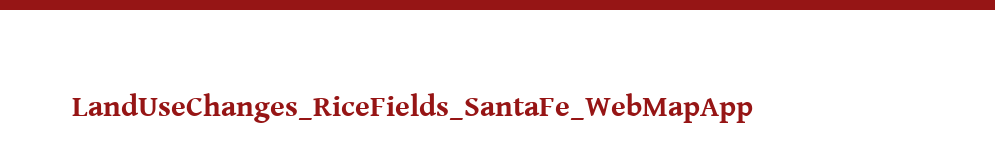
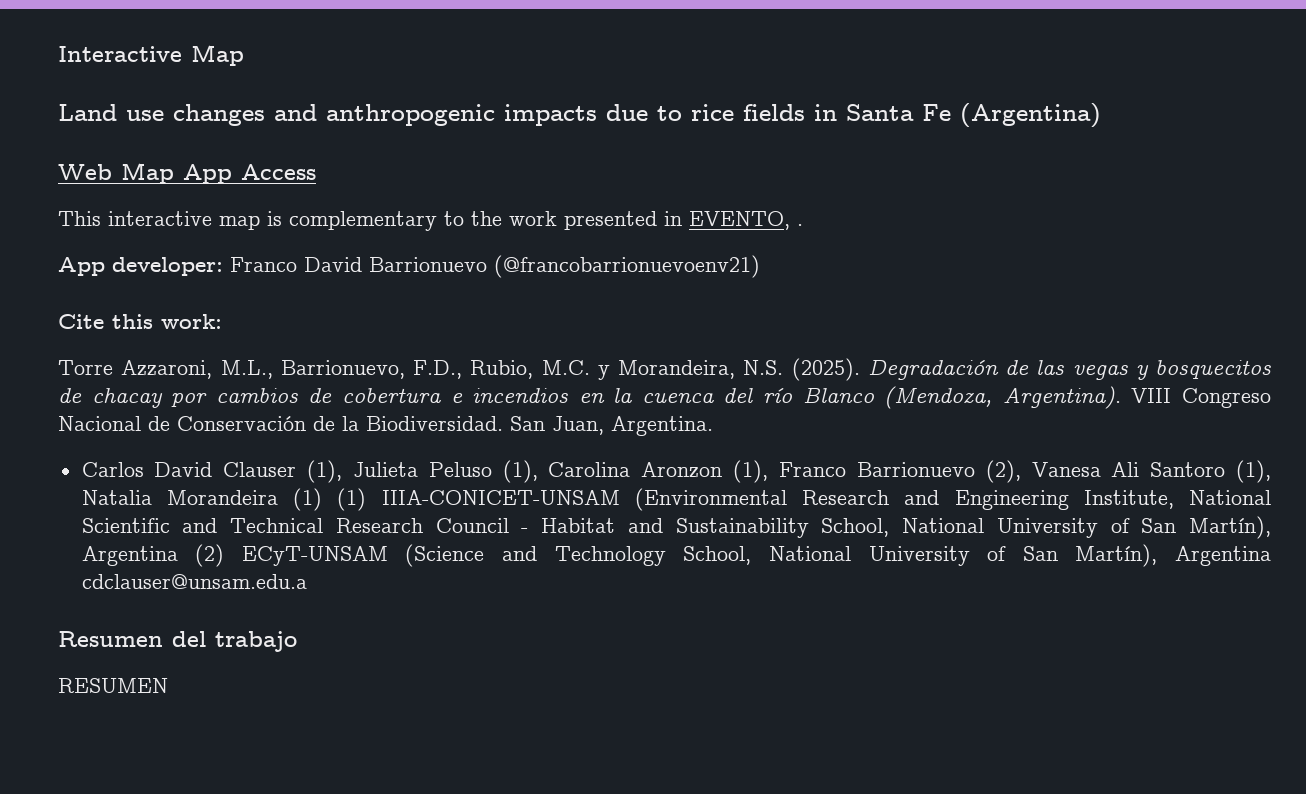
[72,93,753,123] LandUseChanges_RiceFields_SantaFe_WebMapApp -> [58,45,244,66] [58,103,1101,128] [58,163,316,184] [58,211,803,231] [58,255,760,278] [58,314,222,329] [58,358,1271,381] [58,386,1271,409] [58,416,713,436] [81,460,1271,483] [81,488,1271,511] [81,516,1271,539] [81,544,1271,567] [81,574,307,589] [58,631,297,652] [58,678,168,693] Interactive Map // Land use changes and anthropogenic impacts due to rice fields in Santa Fe (Argentina) // Web Map App Access // This interactive map is complementary to the work presented in EVENTO, . // App developer: Franco David Barrionuevo (@francobarrionuevoenv21) // Cite this work: // Torre Azzaroni, M.L., Barrionuevo, F.D., Rubio, M.C. y Morandeira, N.S. (2025). Degradación de las vegas y bosquecitos de chacay por cambios de cobertura e incendios en la cuenca del río Blanco (Mendoza, Argentina). VIII Congreso Nacional de Conservación de la Biodiversidad. San Juan, Argentina. // Carlos David Clauser (1), Julieta Peluso (1), Carolina Aronzon (1), Franco Barrionuevo (2), Vanesa Ali Santoro (1), Natalia Morandeira (1) (1) IIIA-CONICET-UNSAM (Environmental Research and Engineering Institute, National Scientific and Technical Research Council - Habitat and Sustainability School, National University of San Martín), Argentina (2) ECyT-UNSAM (Science and Technology School, National University of San Martín), Argentina cdclauser@unsam.edu.a // Resumen del trabajo // RESUMEN

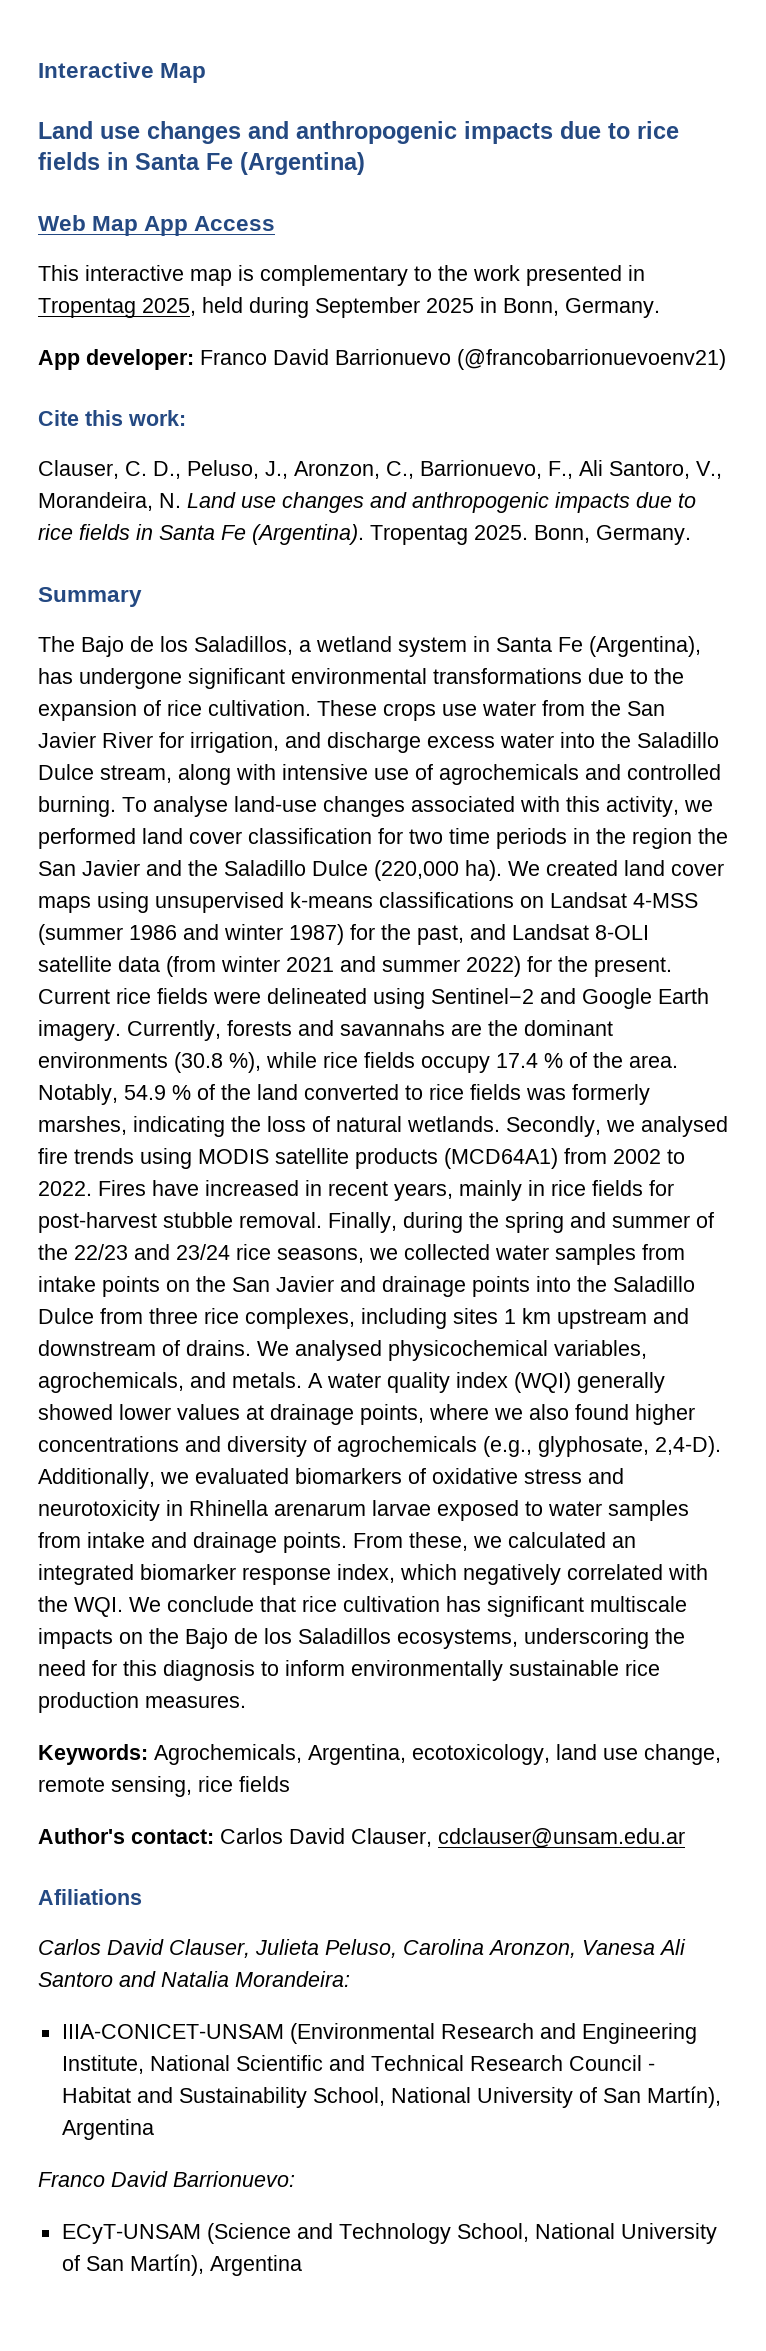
[689,211,803,230] EVENTO, . -> [38,297,660,318] Tropentag 2025, held during September 2025 in Bonn, Germany.
[58,358,1271,381] [58,386,1271,409] [58,416,713,436] [81,460,1271,483] [81,488,367,511] Torre Azzaroni, M.L., Barrionuevo, F.D., Rubio, M.C. y Morandeira, N.S. (2025). Degradación de las vegas y bosquecitos de chacay por cambios de cobertura e incendios en la cuenca del río Blanco (Mendoza, Argentina). VIII Congreso Nacional de Conservación de la Biodiversidad. San Juan, Argentina. // Carlos David Clauser (1), Julieta Peluso (1), Carolina Aronzon (1), Franco Barrionuevo (2), Vanesa Ali Santoro (1), Natalia Morandeira (1) (1) -> [38,460,722,479] [38,492,696,513] [38,524,691,545] [38,587,142,607] [38,636,701,657] [38,668,684,689] [38,700,665,721] [38,732,719,753] [38,764,721,785] [38,796,713,817] [38,828,728,849] [38,860,724,881] [38,892,698,913] [38,924,649,945] [38,956,672,977] [38,988,709,1009] [38,1020,613,1041] [38,1052,678,1073] [38,1084,650,1105] [38,1116,728,1137] [38,1148,685,1169] [38,1180,674,1201] [38,1212,714,1233] [38,1244,685,1265] [38,1276,695,1297] [38,1308,689,1329] [38,1340,647,1361] [38,1372,665,1393] [38,1404,695,1425] [38,1436,721,1457] [38,1468,624,1489] [38,1500,689,1521] [38,1532,636,1553] [38,1564,708,1585] [38,1596,687,1617] [38,1628,685,1649] [38,1660,660,1681] [38,1692,246,1713] [38,1744,721,1765] [38,1776,290,1797] [38,1828,685,1848] [38,1889,142,1905] [38,1939,686,1958] [38,1971,350,1987] Clauser, C. D., Peluso, J., Aronzon, C., Barrionuevo, F., Ali Santoro, V., Morandeira, N. Land use changes and anthropogenic impacts due to rice fields in Santa Fe (Argentina). Tropentag 2025. Bonn, Germany. // Summary // The Bajo de los Saladillos, a wetland system in Santa Fe (Argentina), has undergone significant environmental transformations due to the expansion of rice cultivation. These crops use water from the San Javier River for irrigation, and discharge excess water into the Saladillo Dulce stream, along with intensive use of agrochemicals and controlled burning. To analyse land-use changes associated with this activity, we performed land cover classification for two time periods in the region the San Javier and the Saladillo Dulce (220,000 ha). We created land cover maps using unsupervised k-means classifications on Landsat 4-MSS (summer 1986 and winter 1987) for the past, and Landsat 8-OLI satellite data (from winter 2021 and summer 2022) for the present. Current rice fields were delineated using Sentinel−2 and Google Earth imagery. Currently, forests and savannahs are the dominant environments (30.8 %), while rice fields occupy 17.4 % of the area. Notably, 54.9 % of the land converted to rice fields was formerly marshes, indicating the loss of natural wetlands. Secondly, we analysed fire trends using MODIS satellite products (MCD64A1) from 2002 to 2022. Fires have increased in recent years, mainly in rice fields for post-harvest stubble removal. Finally, during the spring and summer of the 22/23 and 23/24 rice seasons, we collected water samples from intake points on the San Javier and drainage points into the Saladillo Dulce from three rice complexes, including sites 1 km upstream and downstream of drains. We analysed physicochemical variables, agrochemicals, and metals. A water quality index (WQI) generally showed lower values at drainage points, where we also found higher concentrations and diversity of agrochemicals (e.g., glyphosate, 2,4-D). Additionally, we evaluated biomarkers of oxidative stress and neurotoxicity in Rhinella arenarum larvae exposed to water samples from intake and drainage points. From these, we calculated an integrated biomarker response index, which negatively correlated with the WQI. We conclude that rice cultivation has significant multiscale impacts on the Bajo de los Saladillos ecosystems, underscoring the need for this diagnosis to inform environmentally sustainable rice production measures. // Keywords: Agrochemicals, Argentina, ecotoxicology, land use change, remote sensing, rice fields // Author's contact: Carlos David Clauser, cdclauser@unsam.edu.ar // Afiliations // Carlos David Clauser, Julieta Peluso, Carolina Aronzon, Vanesa Ali Santoro and Natalia Morandeira: //
[195,544,225,567] (2) -> [38,2171,295,2187] // Franco David Barrionuevo: //
[81,574,307,589] [58,631,297,652] [58,678,168,693] cdclauser@unsam.edu.a // Resumen del trabajo // RESUMEN -> (302, 2265) none

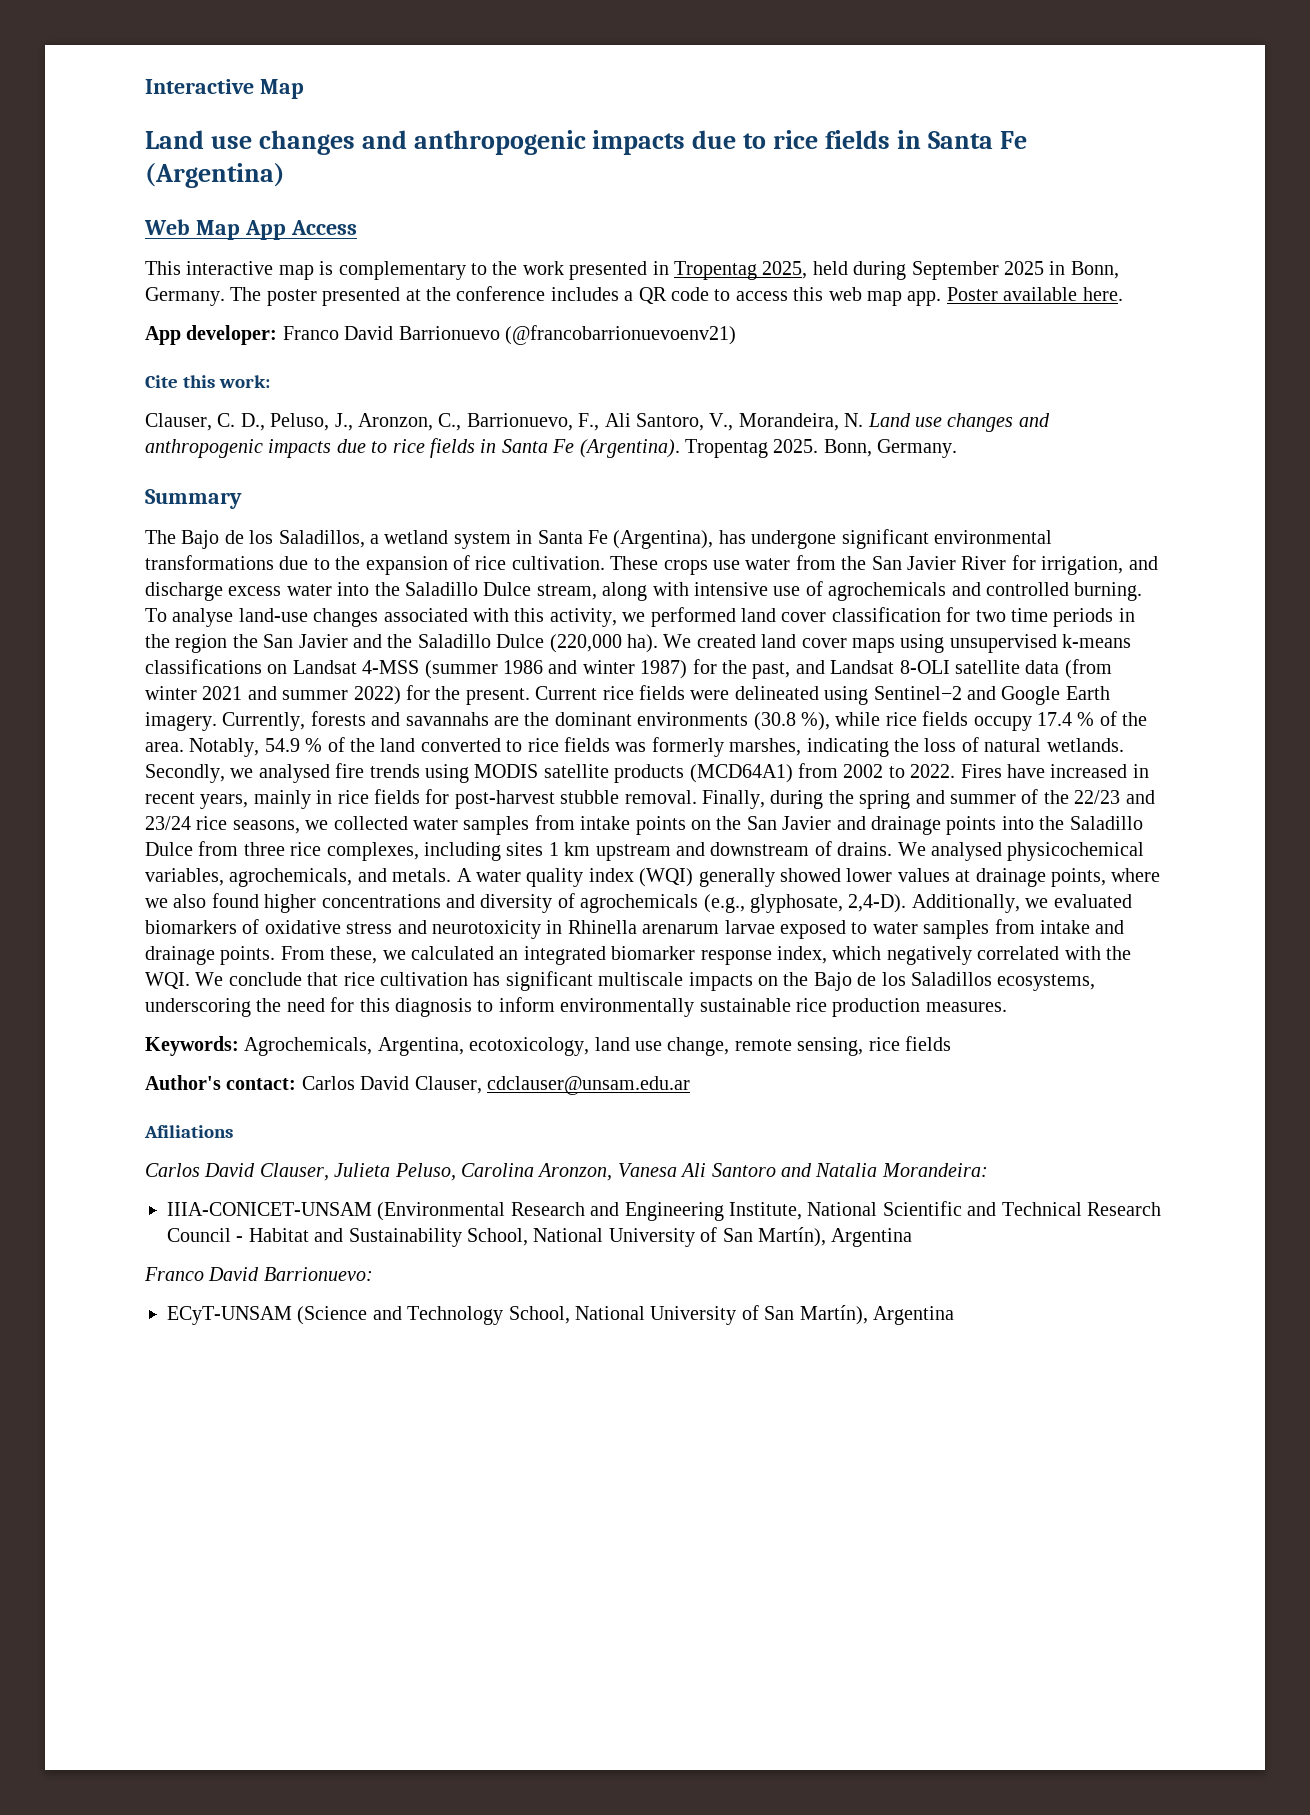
(660, 308) none -> [230,286,1123,306] The poster presented at the conference includes a QR code to access this web map app. Poster available here.

